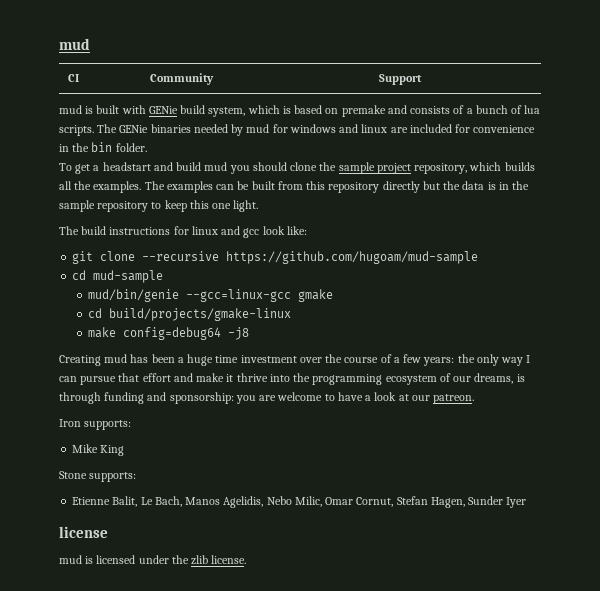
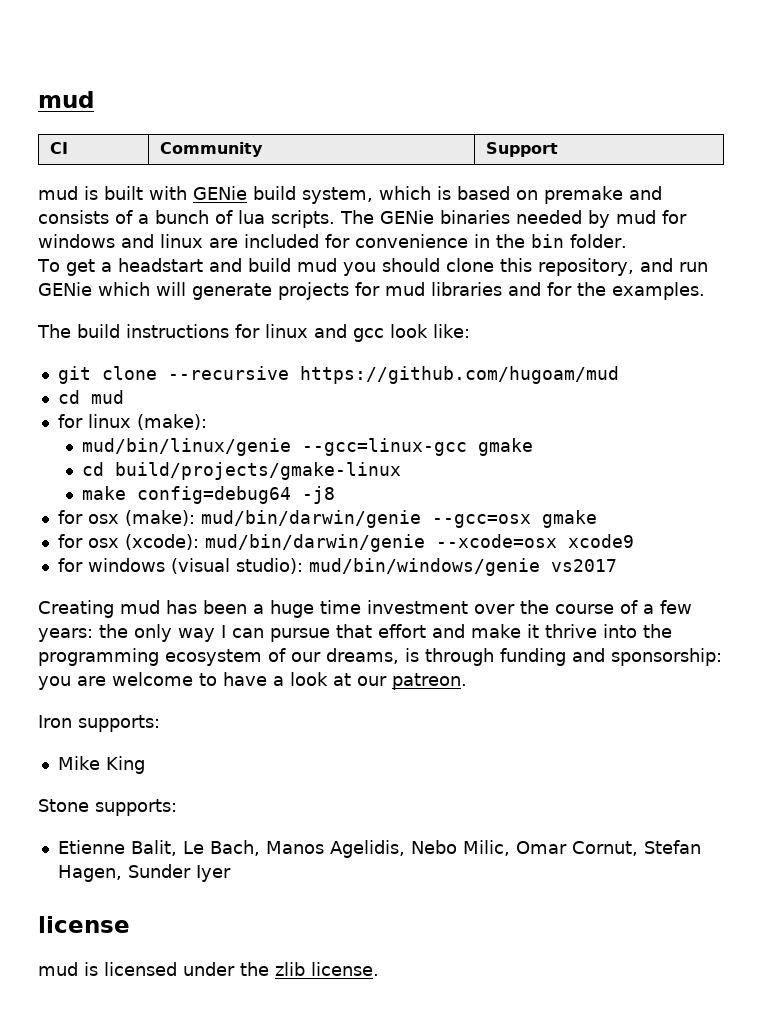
[319,162,535,174] [59,181,530,193] [59,200,259,212] the sample project repository, which builds all the examples. The examples can be built from this repository directly but the data is in the sample repository to keep this one light. -> [499,258,708,276] [38,282,705,300] this repository, and run GENie which will generate projects for mud libraries and for the examples.
[226,251,479,264] [72,270,164,283] [87,289,179,302] https://github.com/hugoam/mud-sample // cd mud-sample // mud/bin/genie -> [299,366,619,384] [57,390,124,404] [57,414,207,430] [81,438,291,456] https://github.com/hugoam/mud // cd mud // for linux (make): // mud/bin/linux/genie
(249, 333) none -> [57,510,597,528] [57,534,634,552] [57,558,617,576] // for osx (make): mud/bin/darwin/genie --gcc=osx gmake // for osx (xcode): mud/bin/darwin/genie --xcode=osx xcode9 // for windows (visual studio): mud/bin/windows/genie vs2017

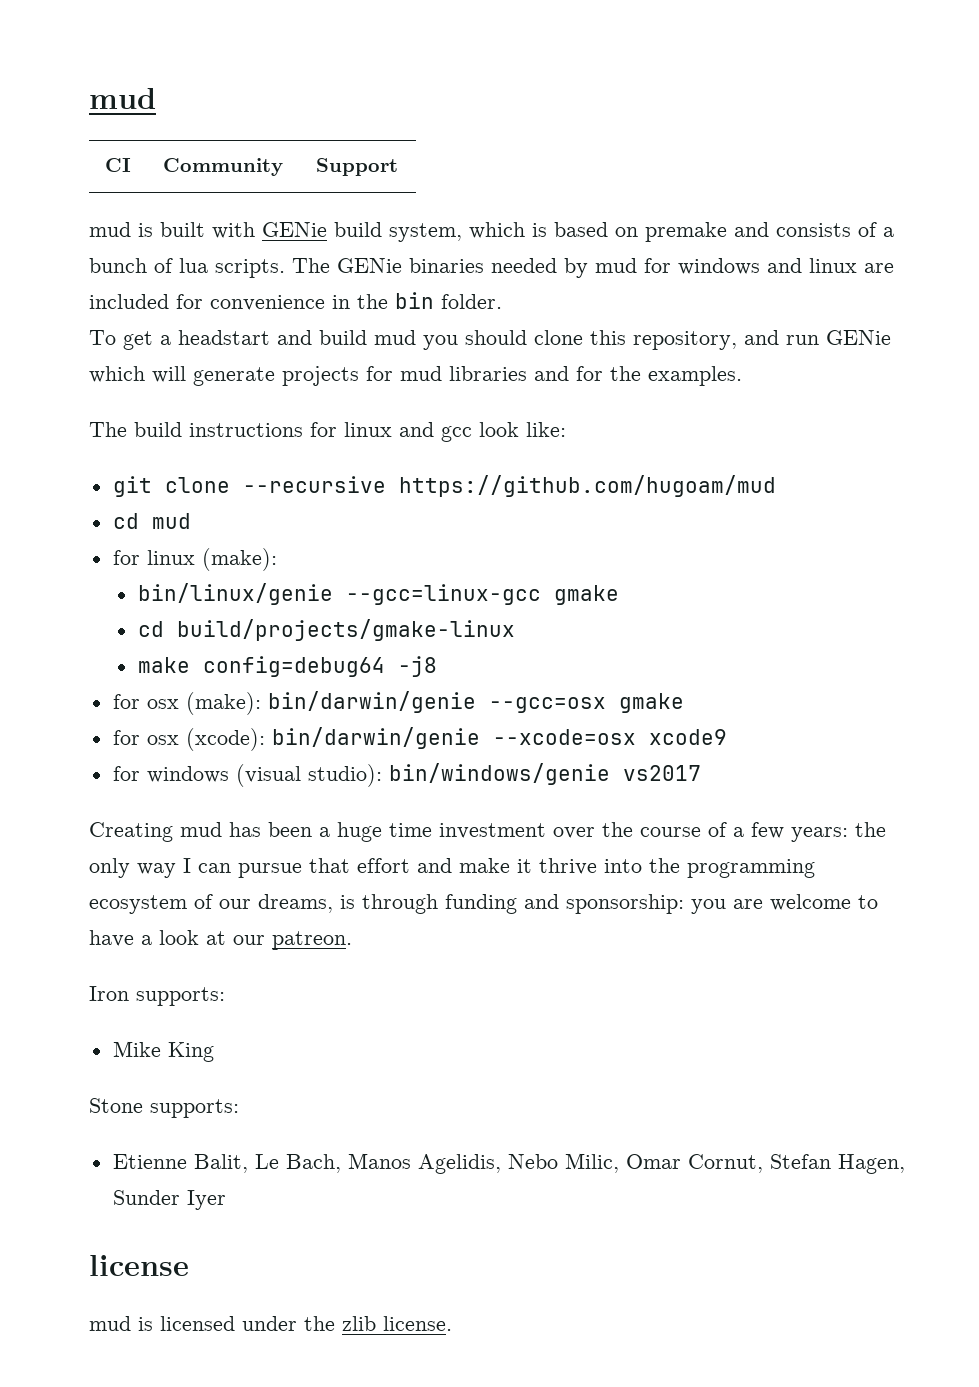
[81,438,291,456] mud/bin/linux/genie -> [137,583,333,605] bin/linux/genie
[200,510,421,528] mud/bin/darwin/genie -> [267,691,476,713] bin/darwin/genie
[204,534,425,552] mud/bin/darwin/genie -> [271,727,480,749] bin/darwin/genie
[308,558,540,576] mud/bin/windows/genie -> [388,763,610,785] bin/windows/genie

